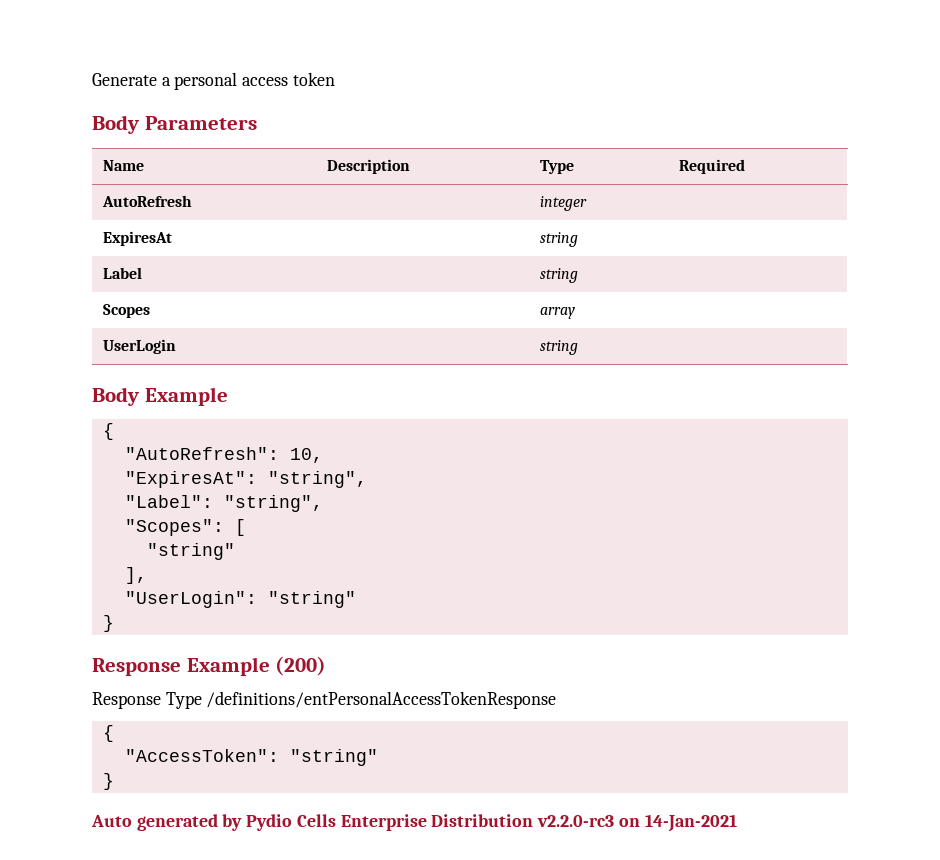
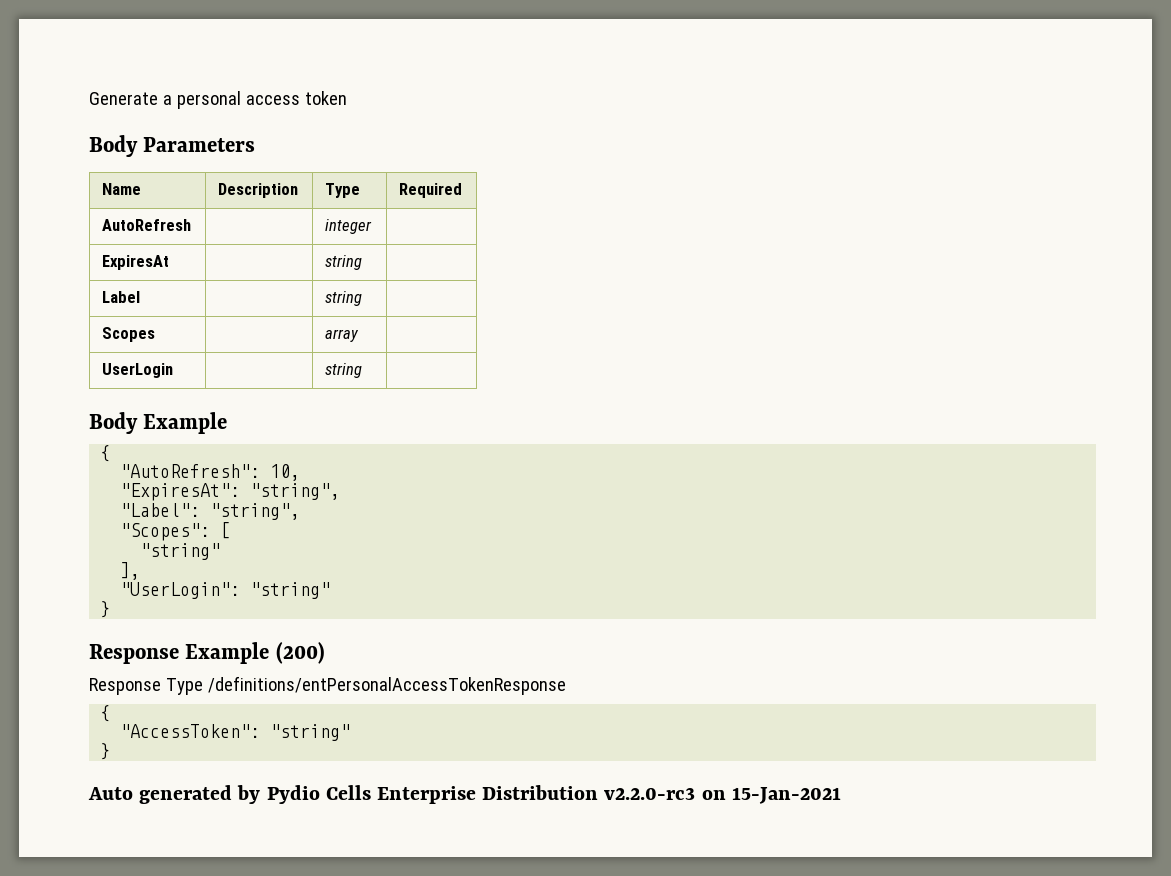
[644,814,737,832] 14-Jan-2021 -> [731,787,841,804] 15-Jan-2021

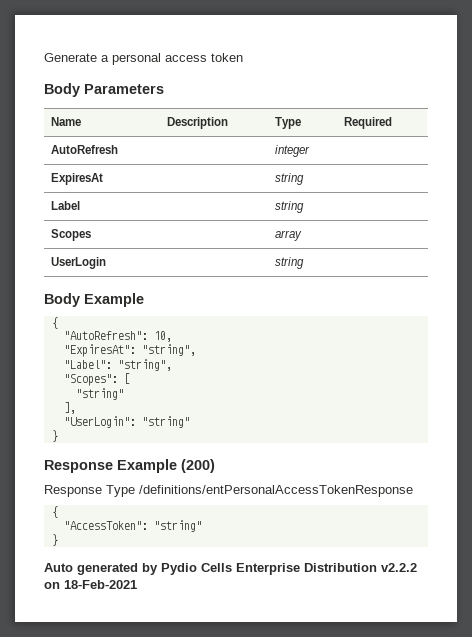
[604,787,841,804] v2.2.0-rc3 on 15-Jan-2021 -> [381,563,417,572] [44,580,137,589] v2.2.2 on 18-Feb-2021

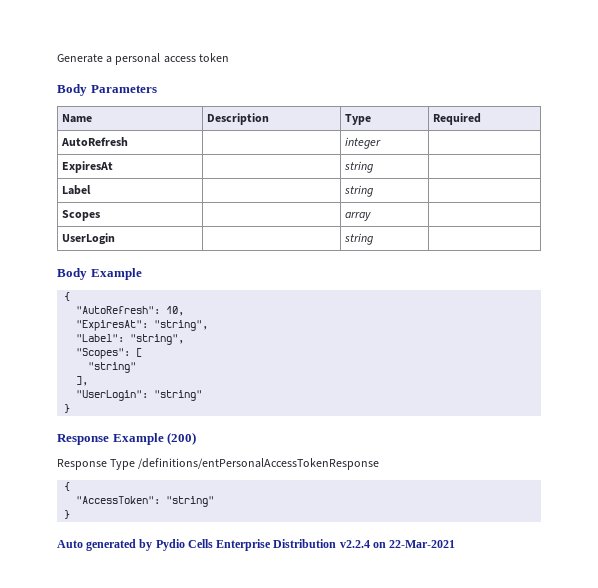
[381,563,417,572] [44,580,137,589] v2.2.2 on 18-Feb-2021 -> [339,540,456,548] v2.2.4 on 22-Mar-2021

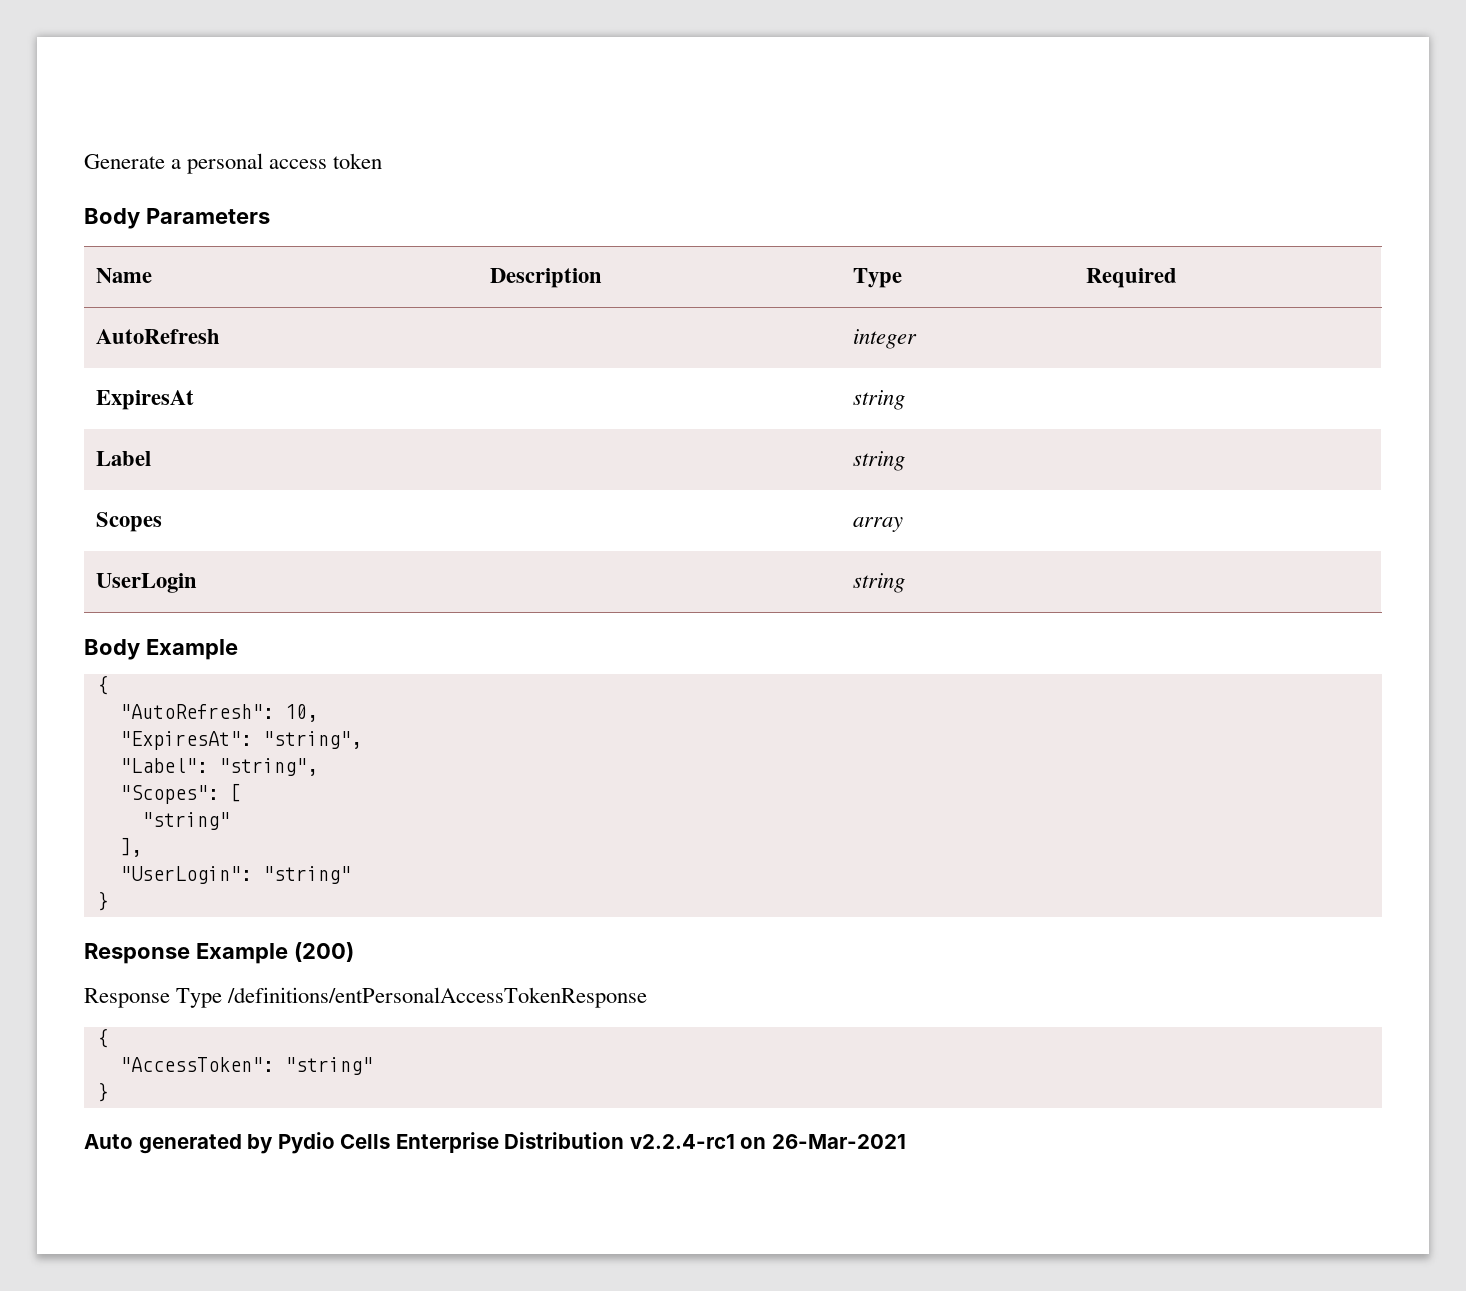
[339,540,456,548] v2.2.4 on 22-Mar-2021 -> [629,1134,906,1149] v2.2.4-rc1 on 26-Mar-2021

